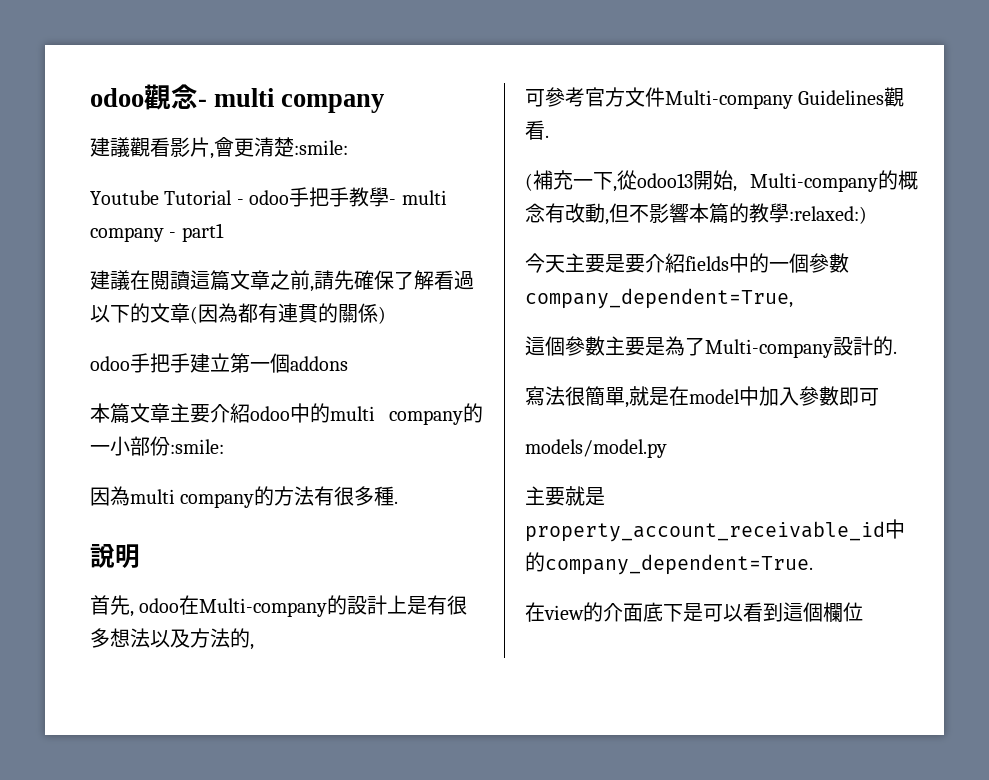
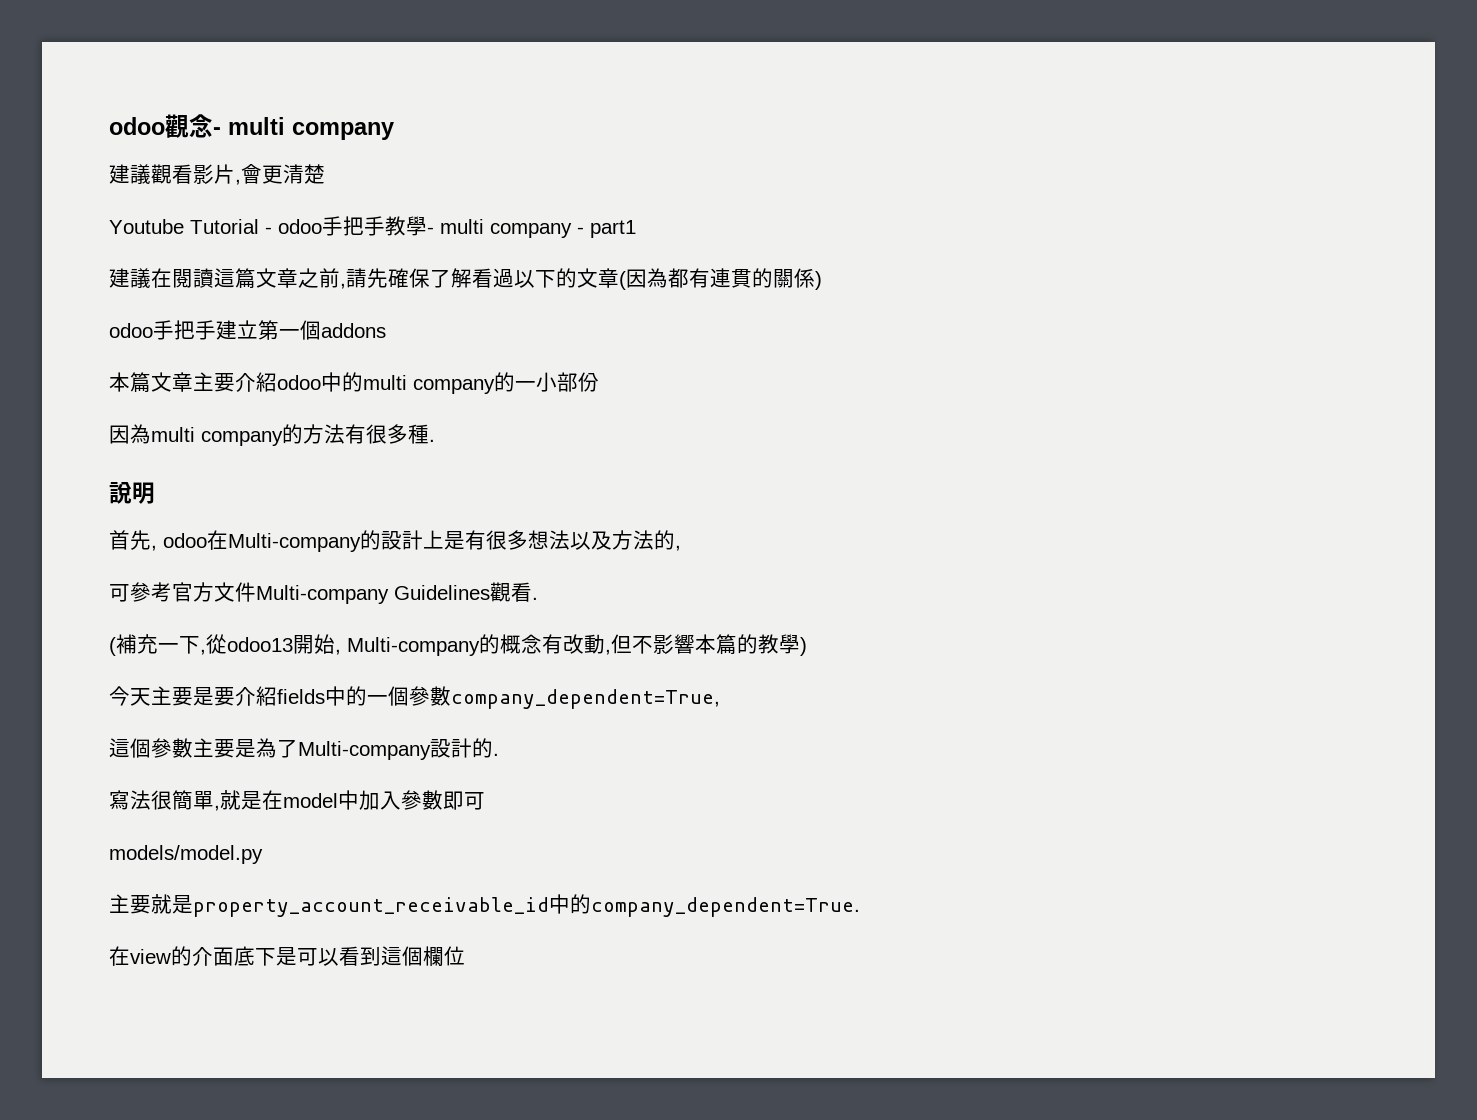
[294,140,348,155] :smile: -> (325, 174) none
[170,439,224,454] :smile: -> (599, 382) none
[789,206,867,224] :relaxed:) -> [800,637,807,656] )

